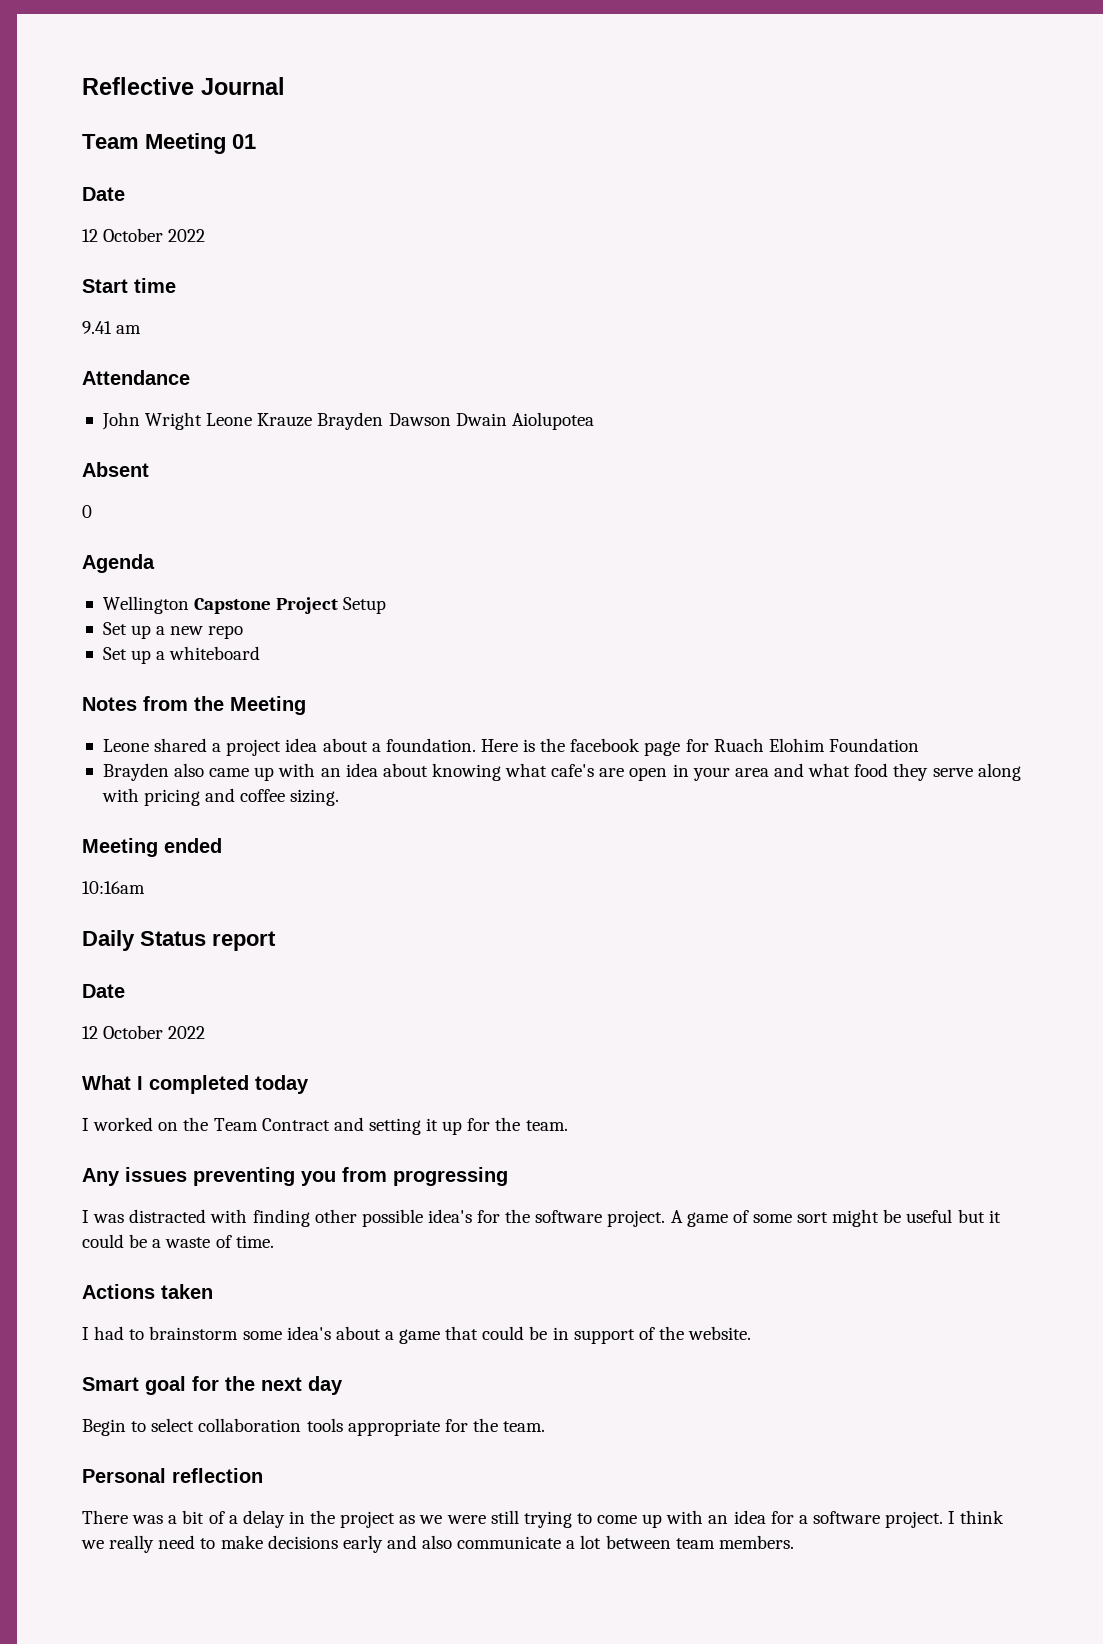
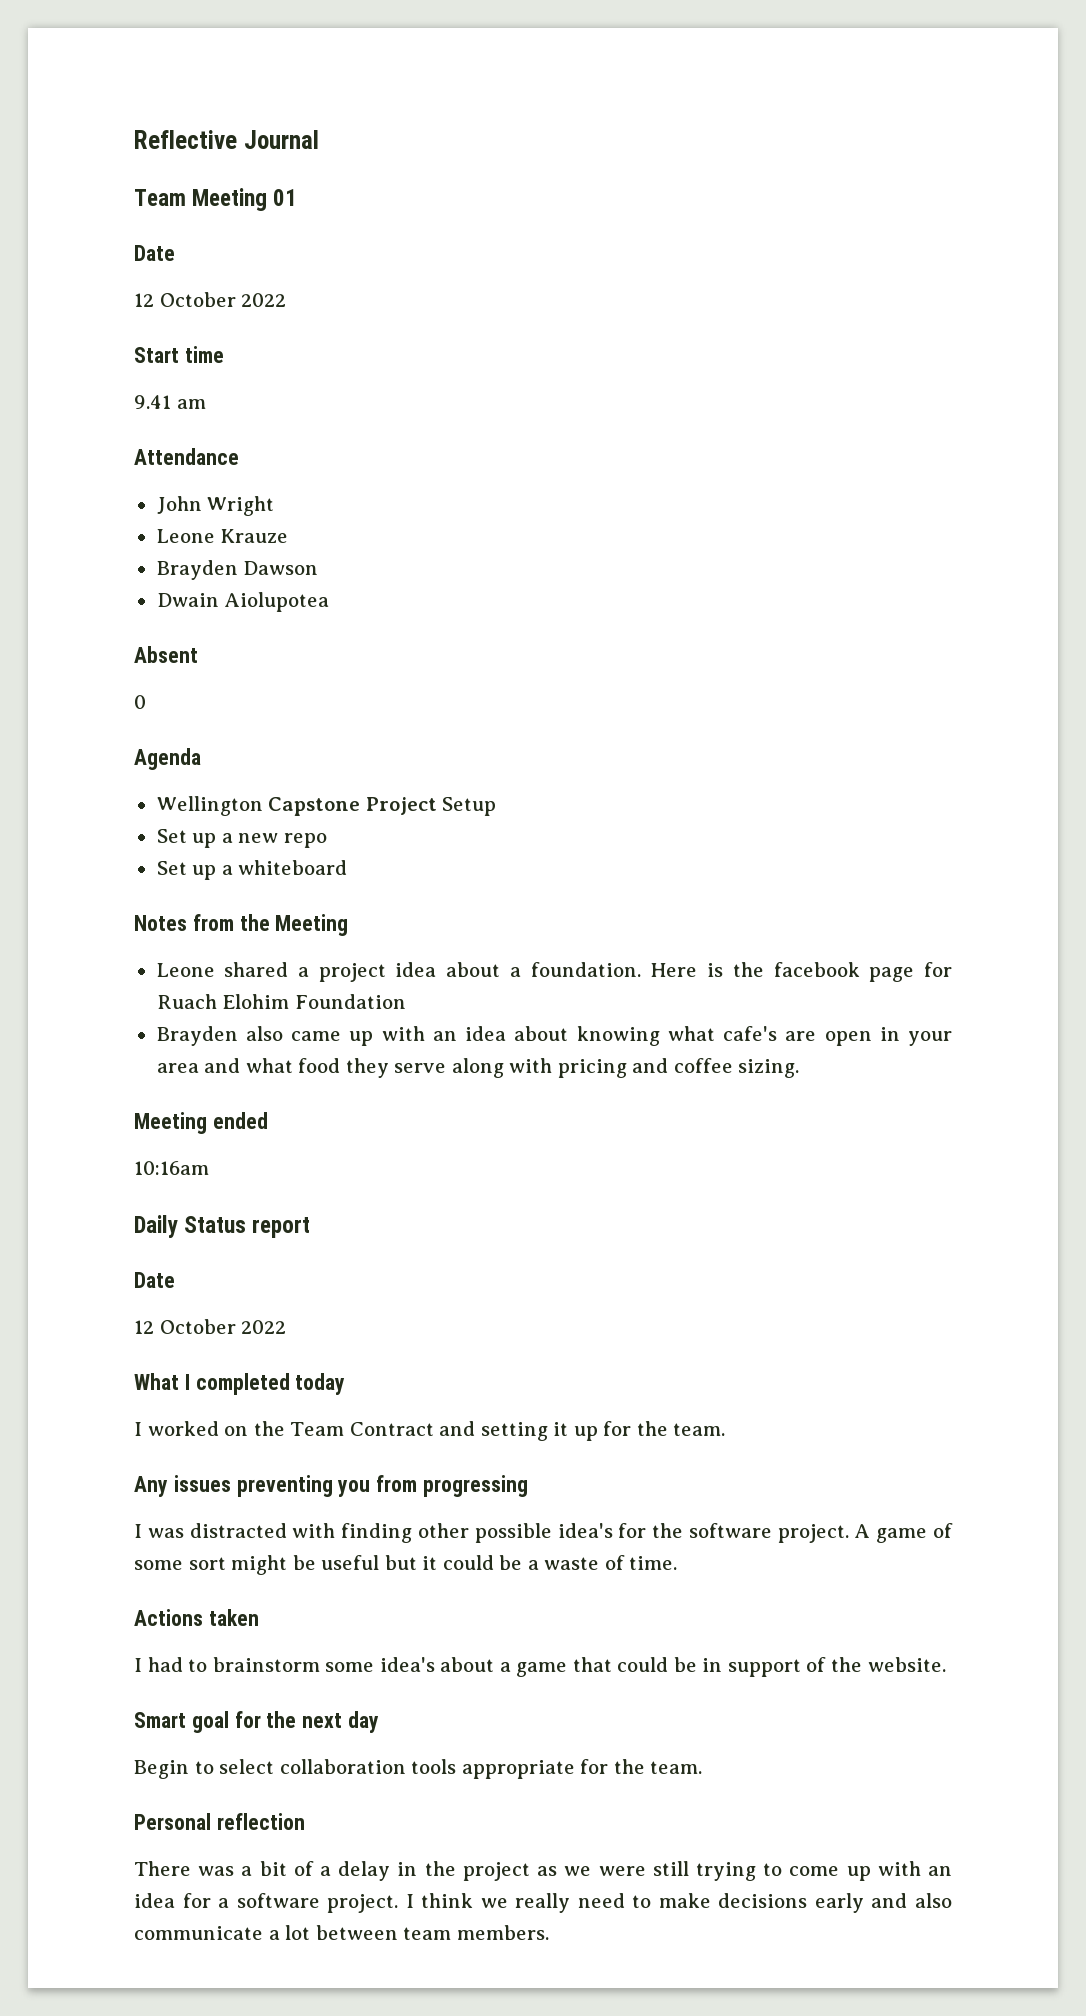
(203, 421) none -> (275, 506) //
(313, 420) none -> (289, 536) //
(451, 419) none -> (319, 568) //

